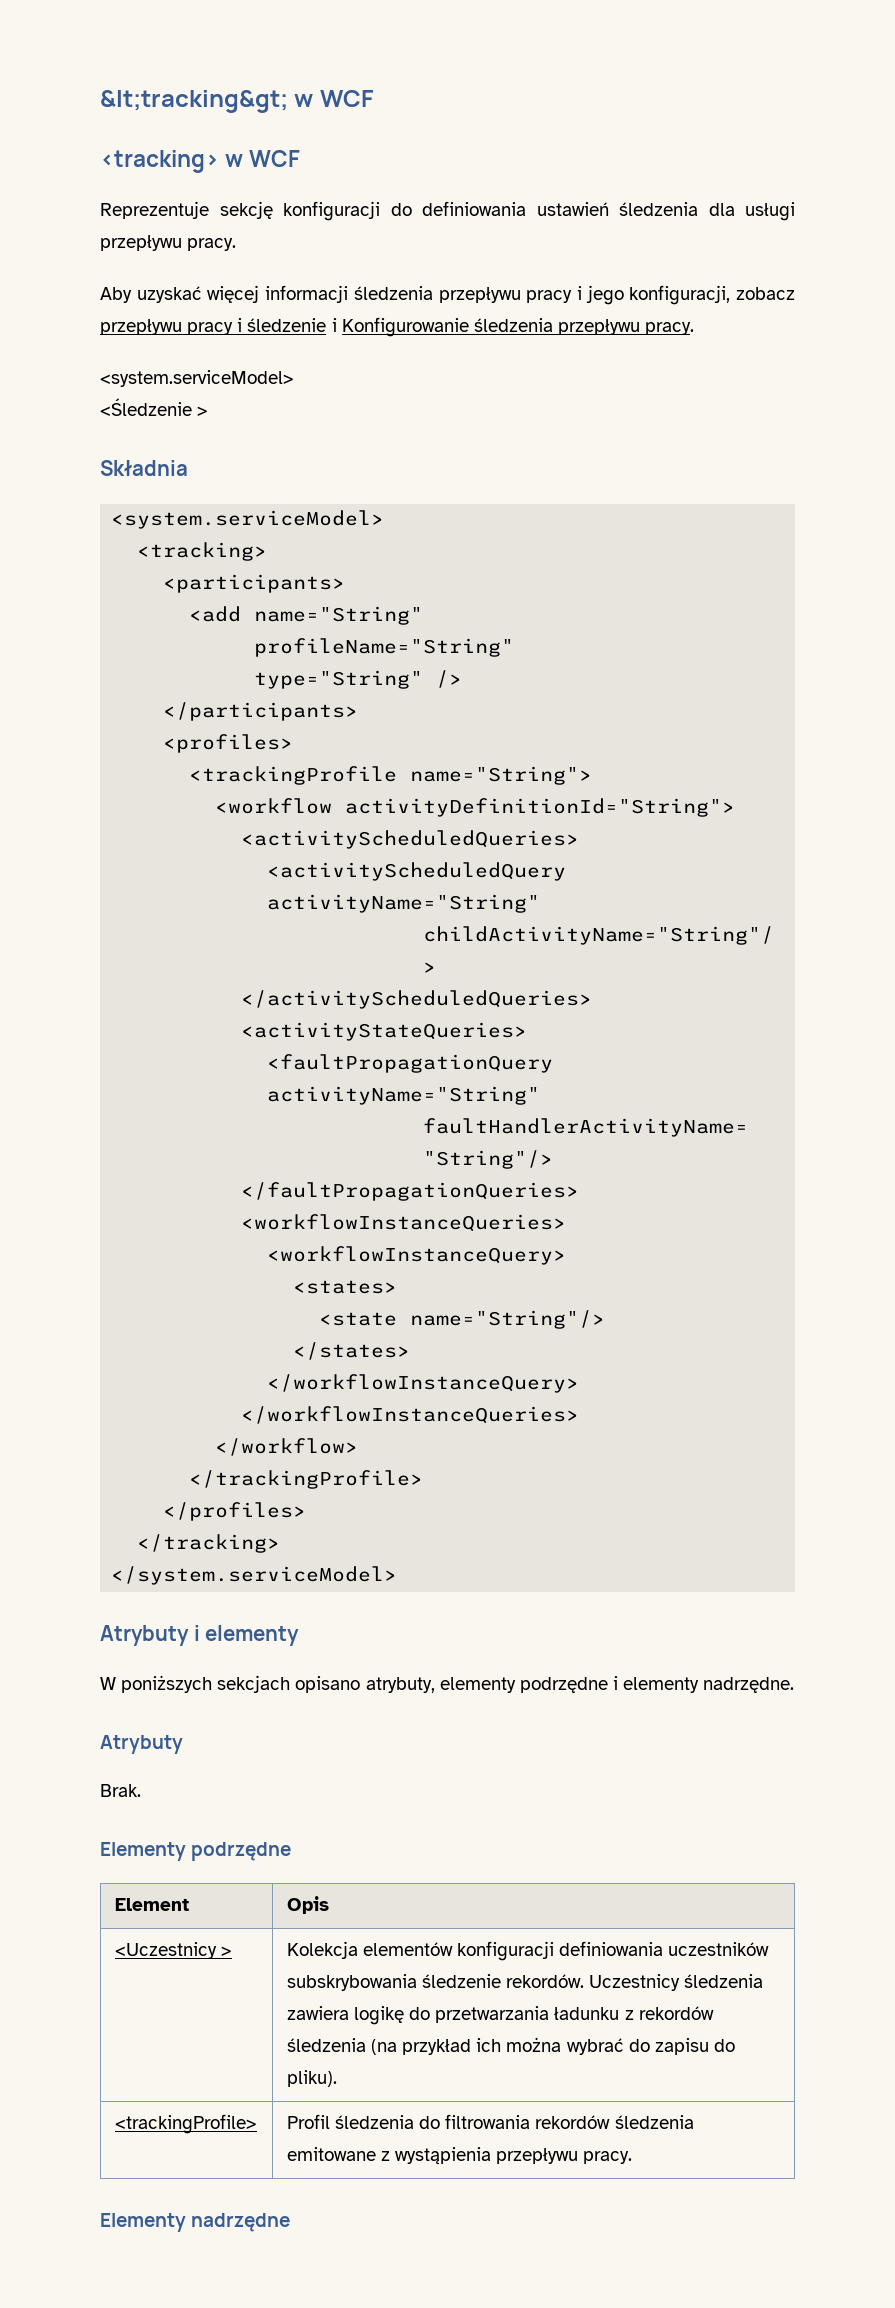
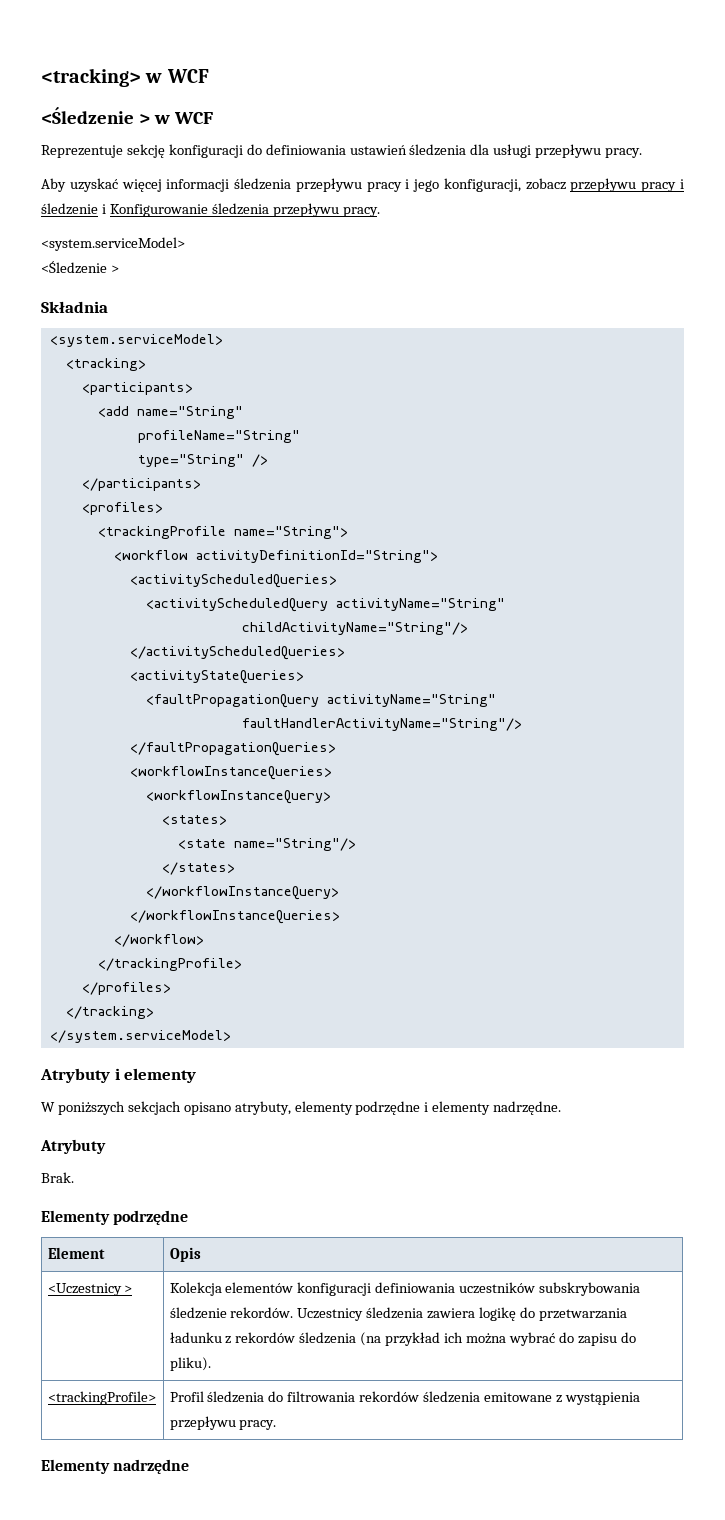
[100,90,374,113] [100,150,219,173] &lt;tracking&gt; w WCF // <tracking> -> [41,68,209,87] [41,107,150,124] <tracking> w WCF // <Śledzenie >

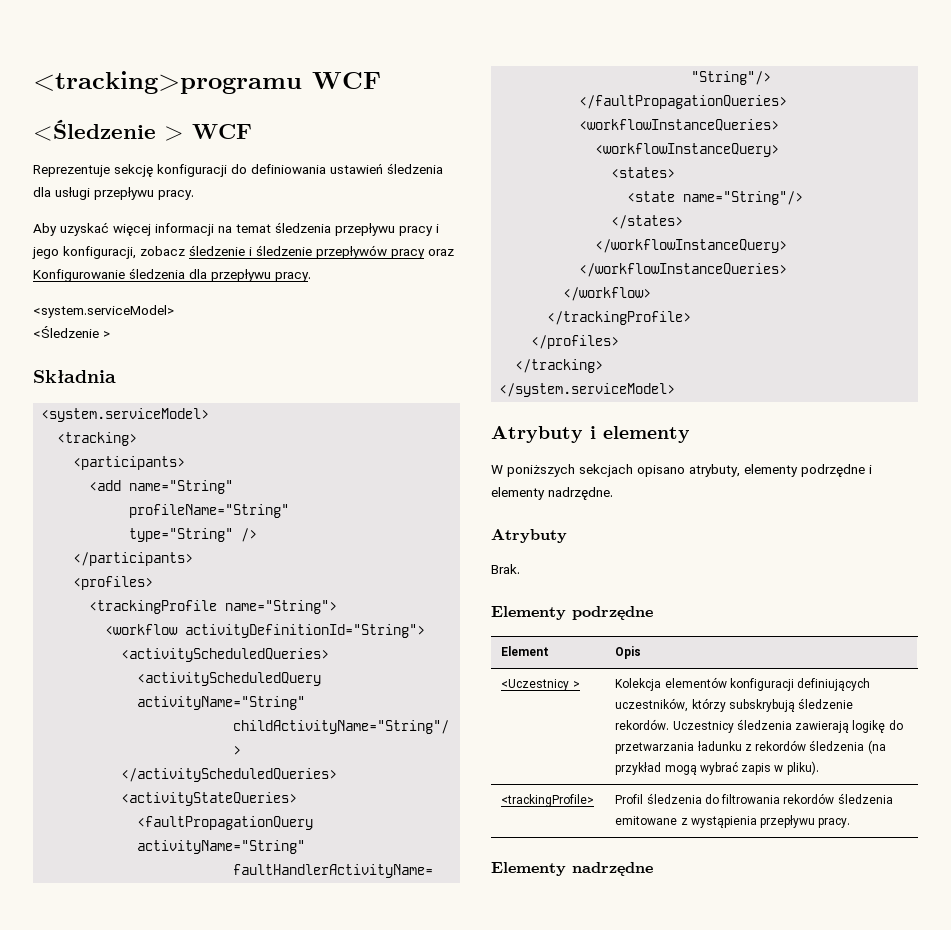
[41,68,163,87] <tracking> w -> [33,71,302,94] <tracking>programu
[153,115,170,124] w -> (184, 133) none
(230, 185) none -> [218,224,271,233] na temat
[570,178,684,192] [41,203,106,215] przepływu pracy i śledzenie i -> [189,245,454,259] śledzenie i śledzenie przepływów pracy oraz
(269, 209) none -> [189,269,207,279] dla
[375,1282,641,1296] definiowania uczestników subskrybowania -> [797,678,871,691] [615,698,795,712] definiujących uczestników, którzy subskrybują
[427,1308,476,1319] zawiera -> [795,721,850,733] zawierają
[443,1332,636,1346] ich można wybrać do zapisu do -> [664,761,784,775] mogą wybrać zapis w

